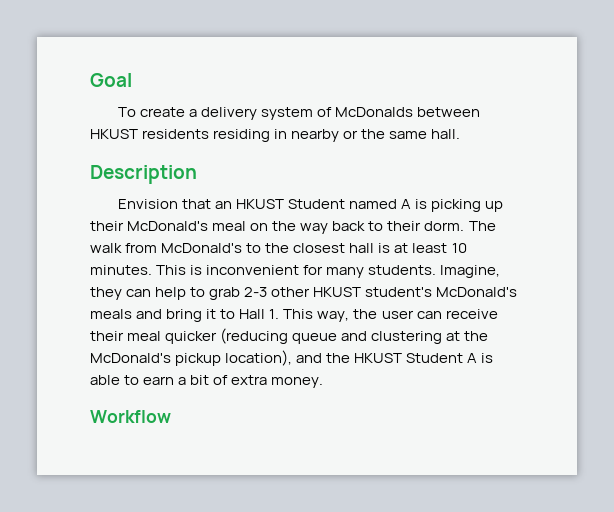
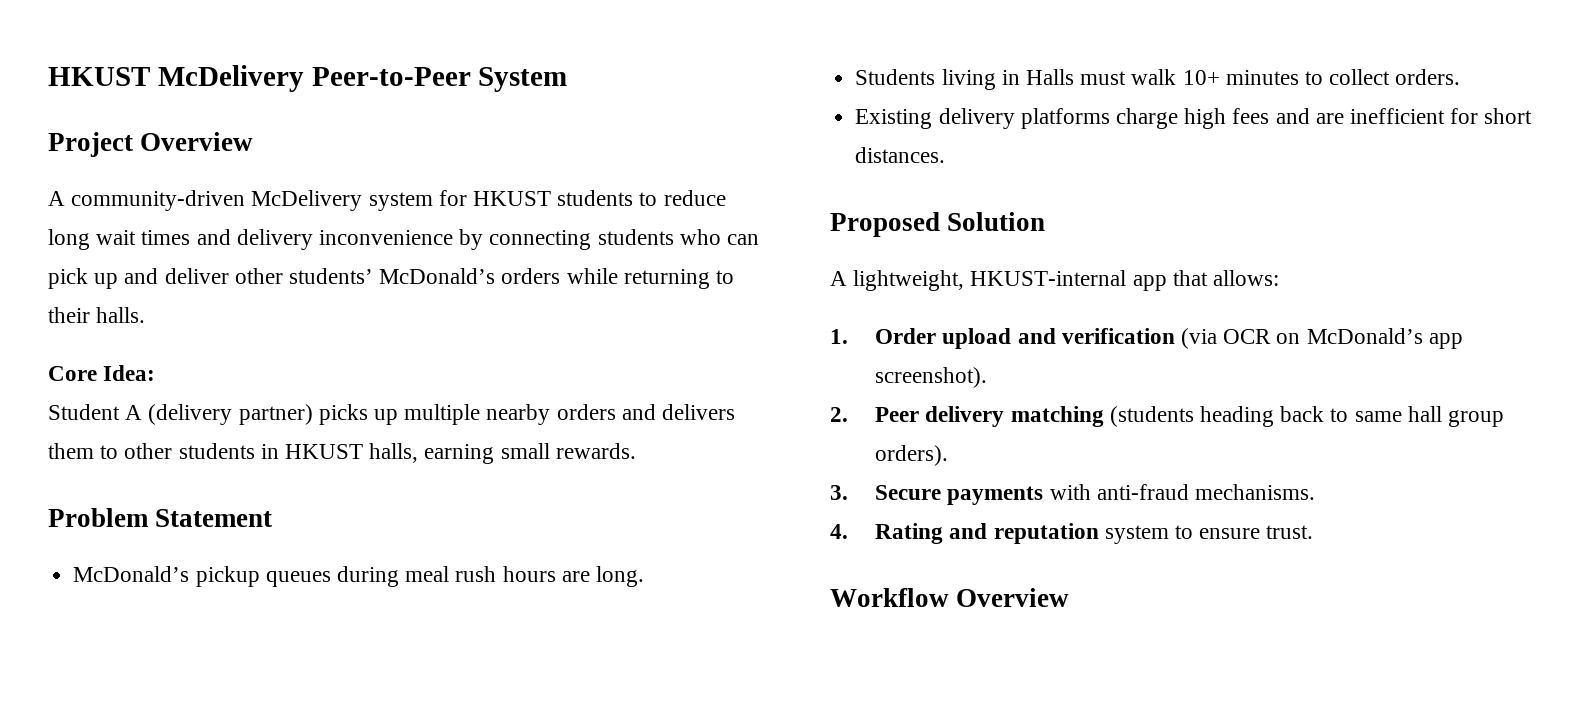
[90,73,132,87] [117,107,481,120] [90,129,461,142] [90,165,197,184] [117,199,504,212] [90,221,496,234] [90,243,467,253] [90,265,501,278] [90,287,518,300] [90,309,498,322] [90,328,489,344] [90,350,494,366] [90,375,324,388] Goal // To create a delivery system of McDonalds between HKUST residents residing in nearby or the same hall. // Description // Envision that an HKUST Student named A is picking up their McDonald's meal on the way back to their dorm. The walk from McDonald's to the closest hall is at least 10 minutes. This is inconvenient for many students. Imagine, they can help to grab 2-3 other HKUST student's McDonald's meals and bring it to Hall 1. This way, the user can receive their meal quicker (reducing queue and clustering at the McDonald's pickup location), and the HKUST Student A is able to earn a bit of extra money. -> [48,65,568,92] [48,132,254,157] [48,190,726,211] [48,229,760,250] [48,268,735,289] [48,307,146,323] [48,365,156,381] [48,404,736,425] [48,443,636,464] [48,508,273,527] [73,566,644,587] [855,69,1461,90] [855,108,1533,129] [855,147,946,163] [830,212,1046,237] [830,270,1280,291] [830,328,1463,349] [875,367,988,388] [830,406,1505,427] [875,445,949,466] [830,484,1315,505] [830,523,1314,544] HKUST McDelivery Peer-to-Peer System // Project Overview // A community-driven McDelivery system for HKUST students to reduce long wait times and delivery inconvenience by connecting students who can pick up and deliver other students’ McDonald’s orders while returning to their halls. // Core Idea: // Student A (delivery partner) picks up multiple nearby orders and delivers them to other students in HKUST halls, earning small rewards. // Problem Statement // McDonald’s pickup queues during meal rush hours are long. // Students living in Halls must walk 10+ minutes to collect orders. // Existing delivery platforms charge high fees and are inefficient for short distances. // Proposed Solution // A lightweight, HKUST-internal app that allows: // 1. Order upload and verification (via OCR on McDonald’s app screenshot). // 2. Peer delivery matching (students heading back to same hall group orders). // 3. Secure payments with anti-fraud mechanisms. // 4. Rating and reputation system to ensure trust.
(171, 416) none -> [956,588,1070,607] Overview

